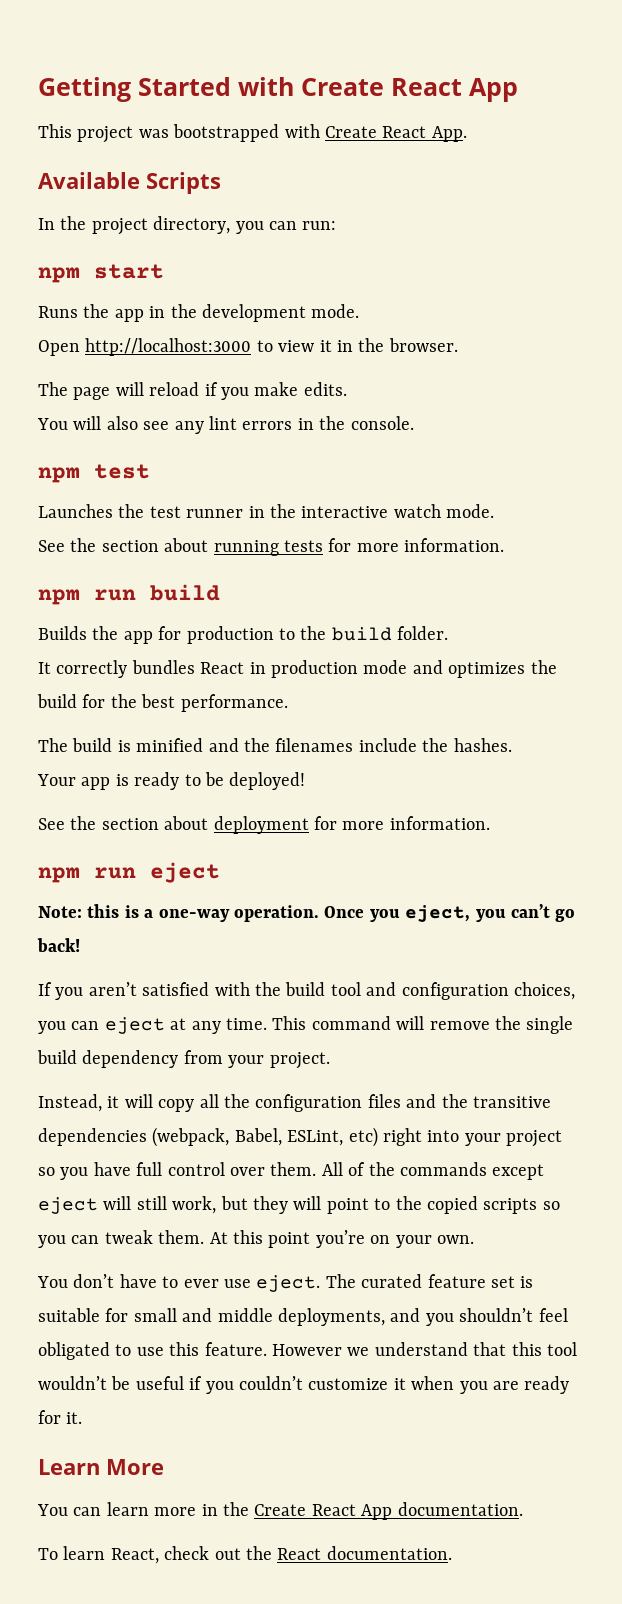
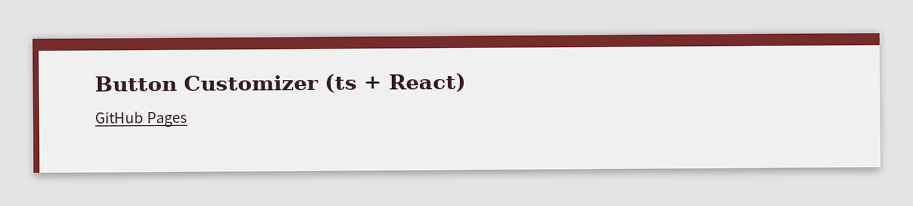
[38,77,518,102] [38,124,467,143] [38,172,221,194] [38,216,337,235] [38,264,164,283] [38,304,360,322] [38,338,458,356] [38,382,347,400] [37,416,414,434] [38,464,150,483] [38,504,495,518] [38,538,505,556] [38,584,220,605] [38,626,449,644] [38,660,557,678] [37,694,288,712] [38,738,512,752] [37,772,306,790] [38,816,490,834] [38,862,220,883] [38,904,576,922] [37,938,80,952] [38,982,575,1000] [38,1016,574,1034] [37,1050,330,1069] [38,1094,551,1112] [38,1127,563,1147] [38,1162,545,1180] [38,1196,560,1214] [38,1230,474,1248] [37,1274,534,1292] [38,1308,568,1326] [38,1342,577,1360] [38,1376,570,1394] [38,1410,83,1424] [38,1459,164,1475] [37,1502,523,1520] [38,1546,452,1564] Getting Started with Create React App // This project was bootstrapped with Create React App. // Available Scripts // In the project directory, you can run: // npm start // Runs the app in the development mode. // Open http://localhost:3000 to view it in the browser. // The page will reload if you make edits. // You will also see any lint errors in the console. // npm test // Launches the test runner in the interactive watch mode. // See the section about running tests for more information. // npm run build // Builds the app for production to the build folder. // It correctly bundles React in production mode and optimizes the build for the best performance. // The build is minified and the filenames include the hashes. // Your app is ready to be deployed! // See the section about deployment for more information. // npm run eject // Note: this is a one-way operation. Once you eject, you can’t go back! // If you aren’t satisfied with the build tool and configuration choices, you can eject at any time. This command will remove the single build dependency from your project. // Instead, it will copy all the configuration files and the transitive dependencies (webpack, Babel, ESLint, etc) right into your project so you have full control over them. All of the commands except eject will still work, but they will point to the copied scripts so you can tweak them. At this point you’re on your own. // You don’t have to ever use eject. The curated feature set is suitable for small and middle deployments, and you shouldn’t feel obligated to use this feature. However we understand that this tool wouldn’t be useful if you couldn’t customize it when you are ready for it. // Learn More // You can learn more in the Create React App documentation. // To learn React, check out the React documentation. -> [94,72,466,93] [95,111,188,128] Button Customizer (ts + React) // GitHub Pages

